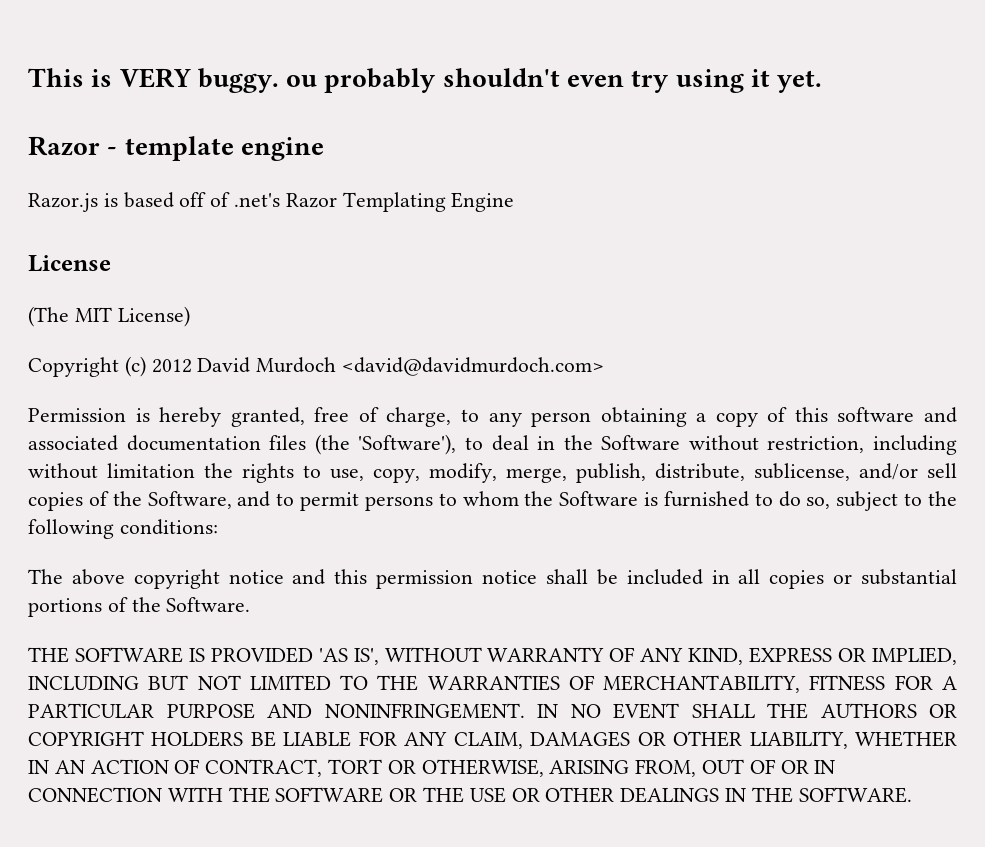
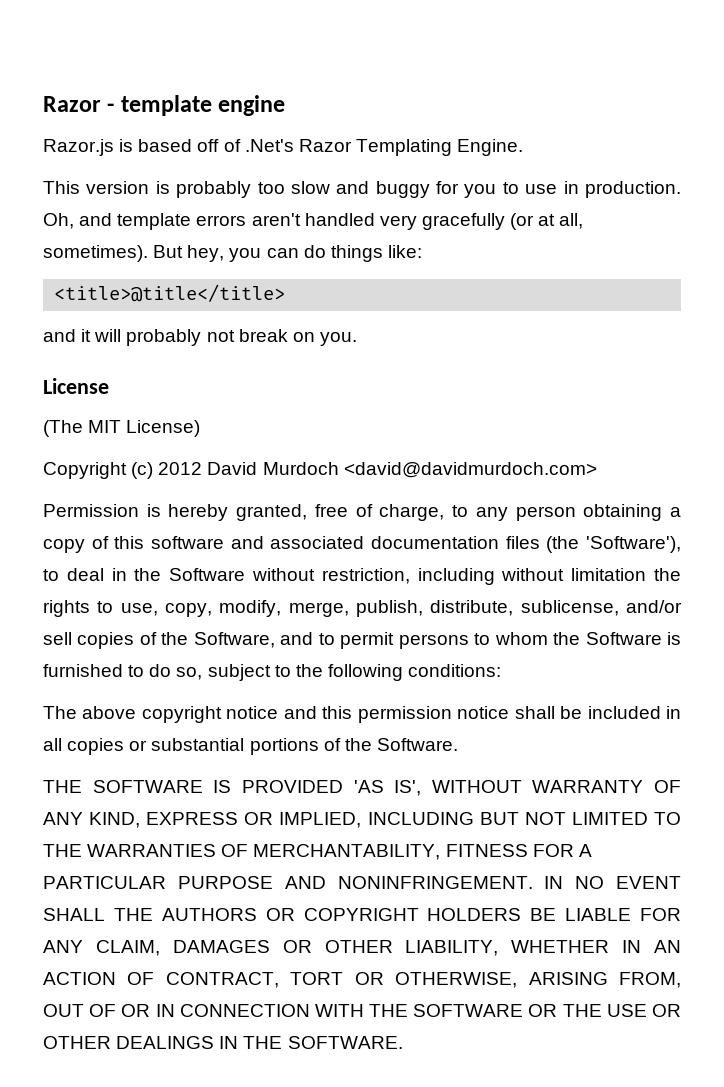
[28,68,823,93] This is VERY buggy. ou probably shouldn't even try using it yet. // -> (43, 104) none
[234,193,281,207] .net's -> [244,139,294,152] .Net's
[451,192,515,212] Engine -> [457,139,524,156] [43,181,681,198] [43,213,584,230] [43,245,422,262] [54,284,286,302] [43,329,357,346] Engine. // This version is probably too slow and buggy for you to use in production. Oh, and template errors aren't handled very gracefully (or at all, sometimes). But hey, you can do things like: // <title>@title</title> // and it will probably not break on you.

